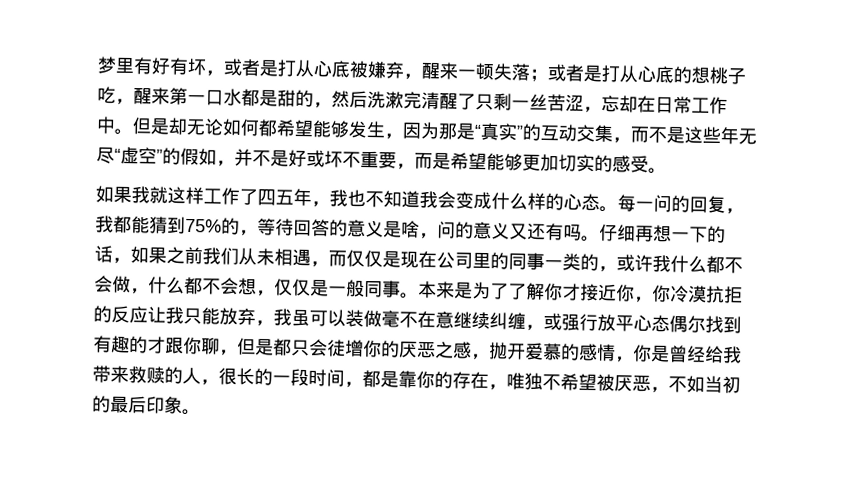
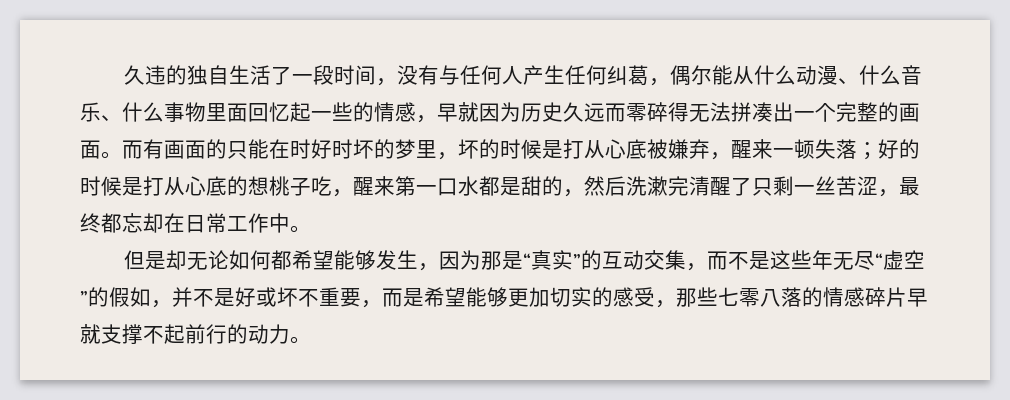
[97,56,261,77] 梦里有好有坏，或者 -> [124,65,923,86] [80,102,920,123] [80,139,542,160] 久违的独自生活了一段时间，没有与任何人产生任何纠葛，偶尔能从什么动漫、什么音乐、什么事物里面回忆起一些的情感，早就因为历史久远而零碎得无法拼凑出一个完整的画面。而有画面的只能在时好时坏的梦里，坏的时候
[547,64,585,82] 或者 -> [878,139,920,159] [80,176,122,196] 好的时候
(602, 109) none -> [899,177,920,196] [80,213,122,233] 最终都
(133, 132) none -> (311, 229) //
[648,167,667,175] [95,185,744,215] [95,215,726,244] [94,245,743,274] [94,275,743,304] [93,305,742,334] [93,335,742,364] [92,365,741,394] [92,395,183,414] 。 // 如果我就这样工作了四五年，我也不知道我会变成什么样的心态。每一问的回复，我都能猜到75%的，等待回答的意义是啥，问的意义又还有吗。仔细再想一下的话，如果之前我们从未相遇，而仅仅是现在公司里的同事一类的，或许我什么都不会做，什么都不会想，仅仅是一般同事。本来是为了了解你才接近你，你冷漠抗拒的反应让我只能放弃，我虽可以装做毫不在意继续纠缠，或强行放平心态偶尔找到有趣的才跟你聊，但是都只会徒增你的厌恶之感，抛开爱慕的感情，你是曾经给我带来救赎的人，很长的一段时间，都是靠你的存在，唯独不希望被厌恶，不如当初的最后印象 -> [655,287,928,308] [80,324,290,344] ，那些七零八落的情感碎片早就支撑不起前行的动力

